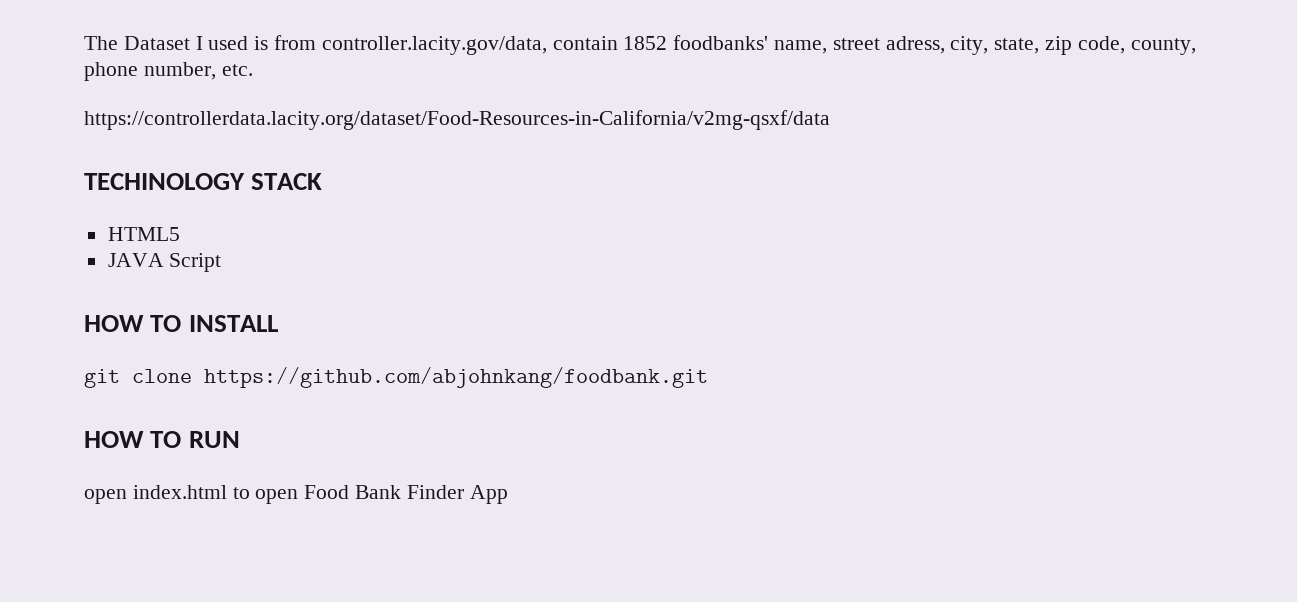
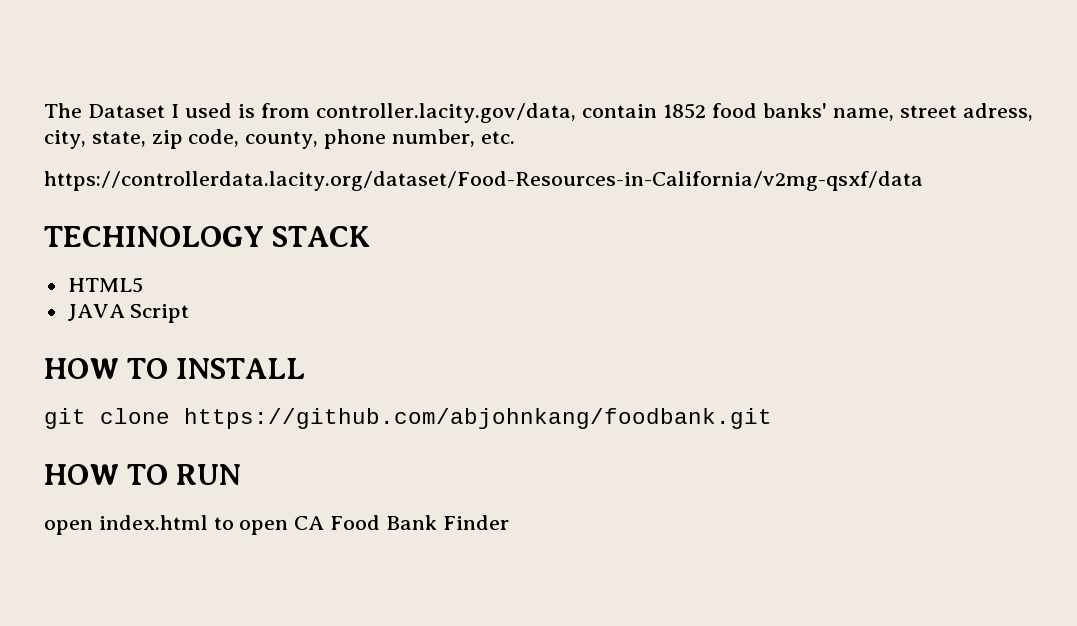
[673,35,769,50] foodbanks' -> [711,103,827,118] food banks'
(299, 496) none -> [294,516,325,530] CA
[469,485,508,504] App -> (509, 522) none

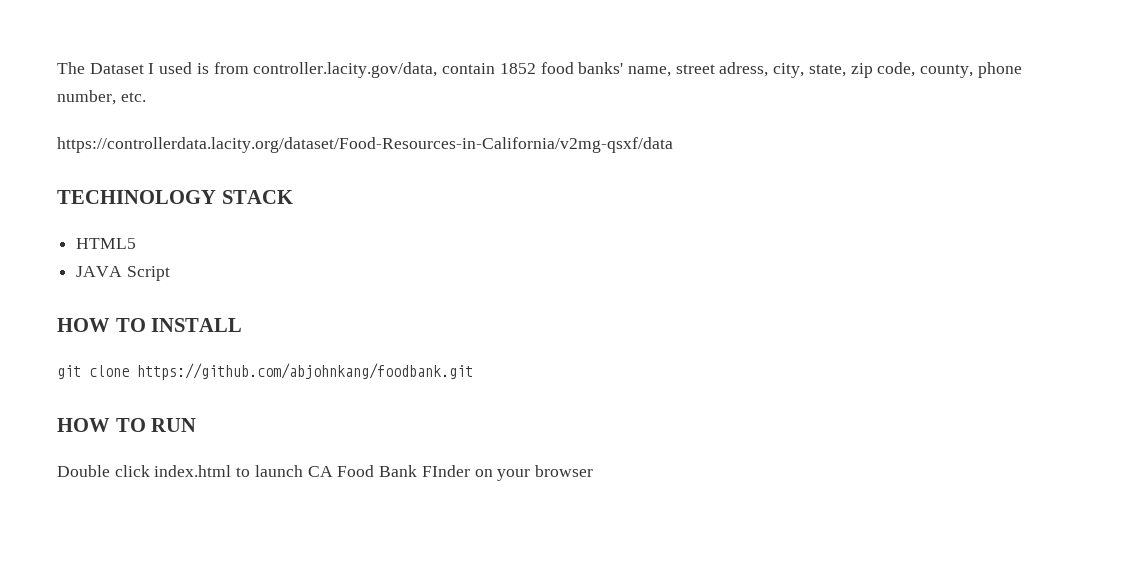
[44,520,93,535] open -> [57,465,150,477] Double click
[239,520,289,535] open -> [254,465,303,477] launch
[442,515,509,530] Finder -> [421,465,593,481] FInder on your browser

